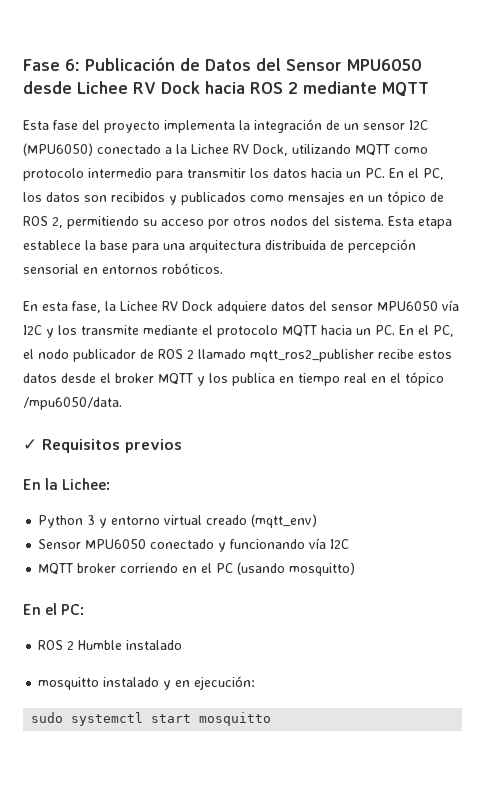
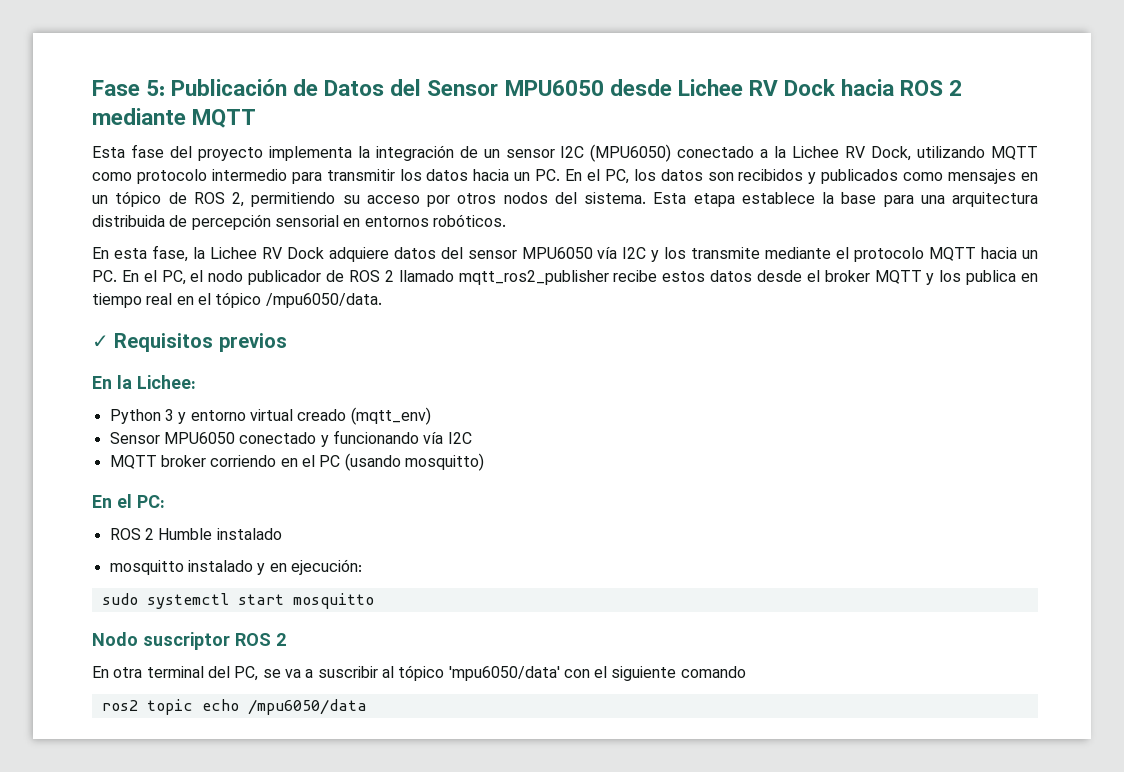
[65,59,80,71] 6: -> [146,80,166,96] 5:
(272, 719) none -> [92,632,286,650] [92,665,746,681] [101,699,367,715] // Nodo suscriptor ROS 2 // En otra terminal del PC, se va a suscribir al tópico 'mpu6050/data' con el siguiente comando // ros2 topic echo /mpu6050/data

